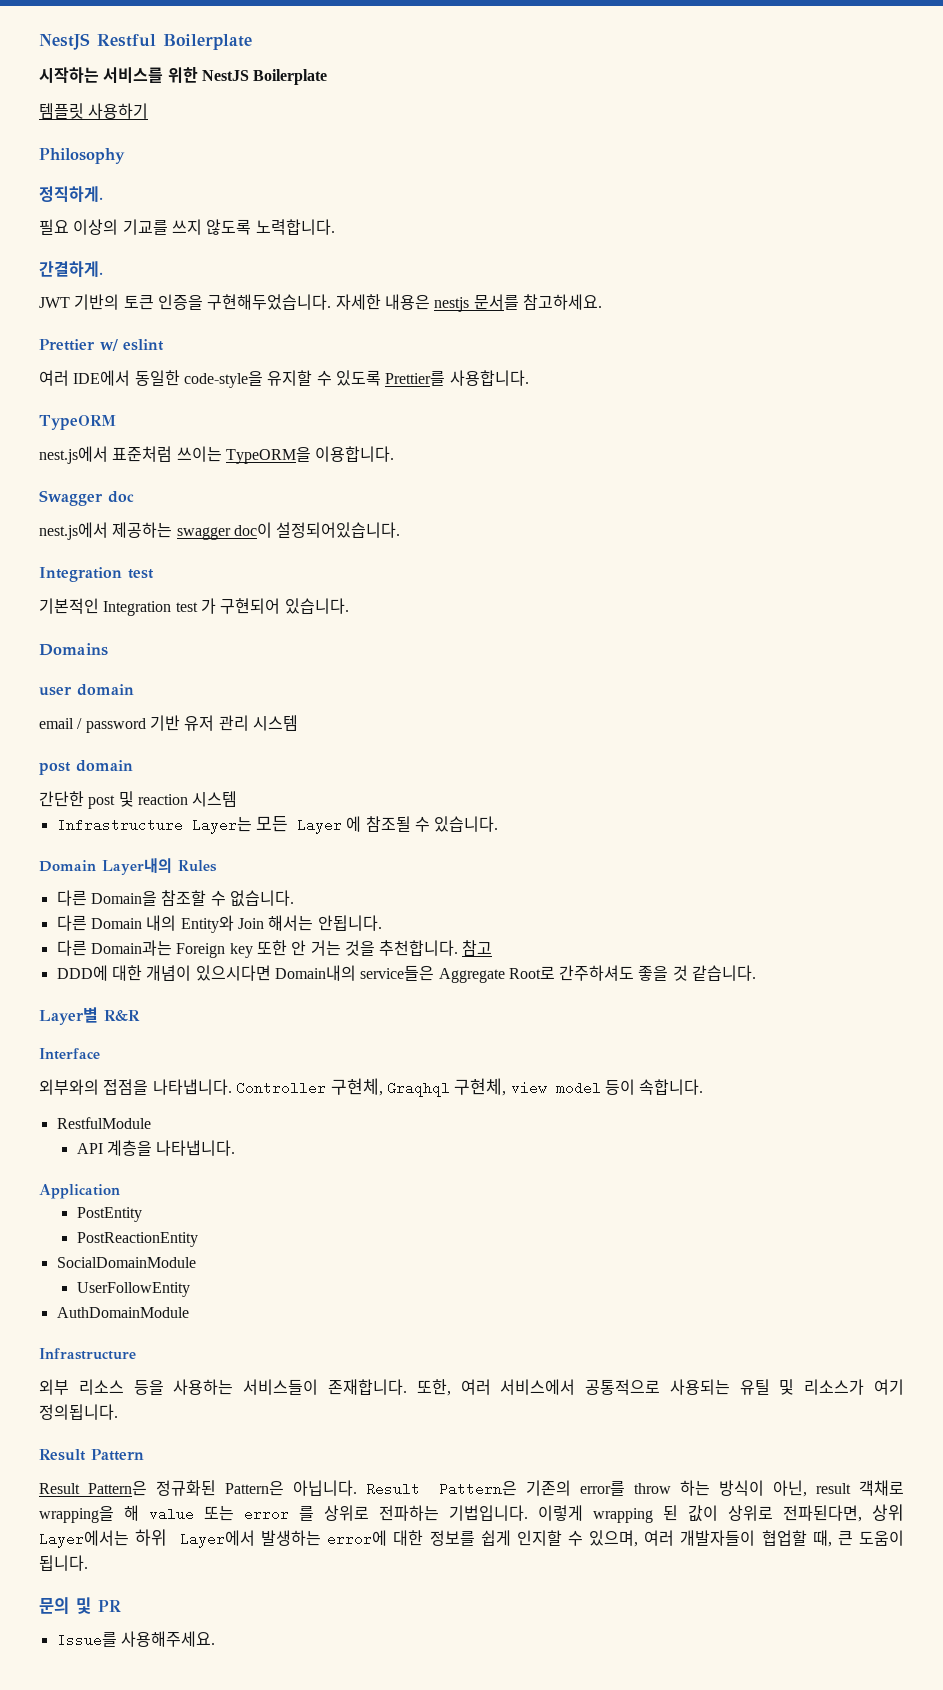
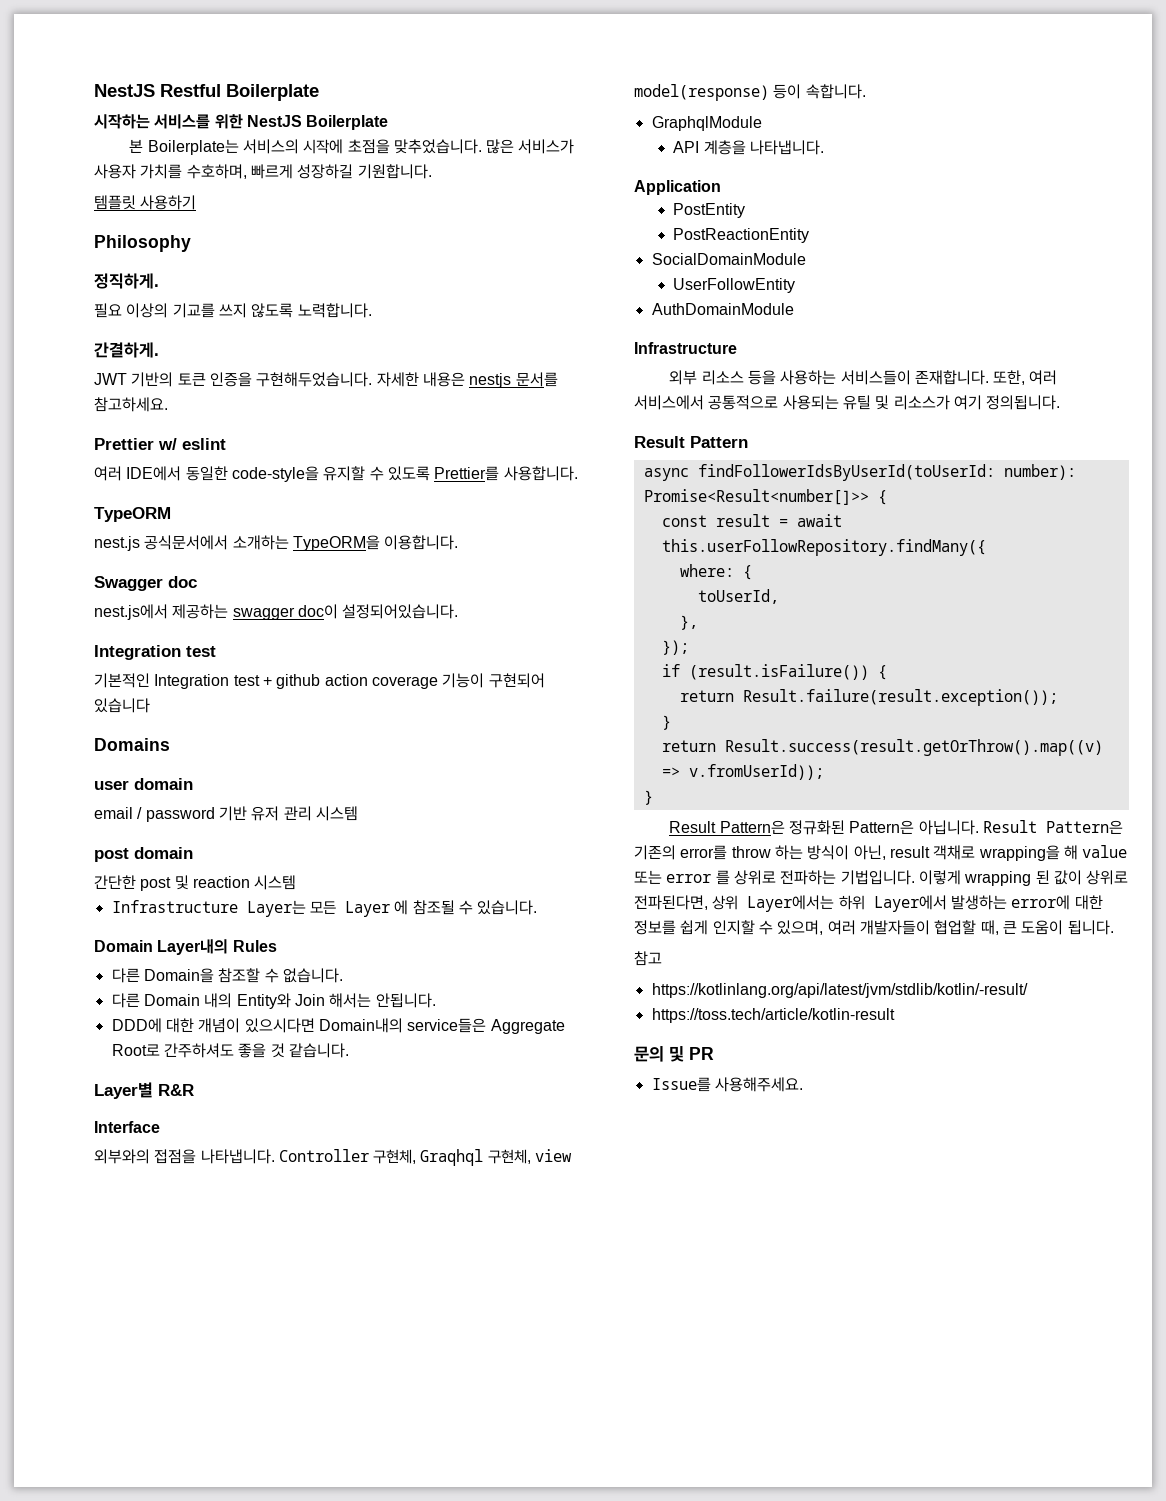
(328, 77) none -> [129,139,575,155] [94,164,432,179] // 본 Boilerplate는 서비스의 시작에 초점을 맞추었습니다. 많은 서비스가 사용자 가치를 수호하며, 빠르게 성장하길 기원합니다.
[39,446,222,464] nest.js에서 표준처럼 쓰이는 -> [94,535,289,551] nest.js 공식문서에서 소개하는
[200,598,349,614] 가 구현되어 있습니다. -> [262,673,545,689] [94,698,150,713] + github action coverage 기능이 구현되어 있습니다
[56,940,493,958] // 다른 Domain과는 Foreign key 또한 안 거는 것을 추천합니다. 참고 -> (436, 1000) none
[555,1081,601,1095] model -> [634,84,769,101] model(response)
[56,1117,151,1129] RestfulModule -> [651,116,762,131] GraphqlModule
(144, 1455) none -> [643,464,1076,481] [643,489,887,505] [661,514,842,527] [661,539,986,556] [679,564,752,580] [697,589,779,604] [679,615,698,630] [661,640,689,655] [661,664,887,680] [679,689,1058,706] [661,715,671,730] [661,739,1103,756] [661,764,824,780] [643,790,653,805] // async findFollowerIdsByUserId(toUserId: number): Promise<Result<number[]>> { // const result = await this.userFollowRepository.findMany({ // where: { // toUserId, // }, // }); // if (result.isFailure()) { // return Result.failure(result.exception()); // } // return Result.success(result.getOrThrow().map((v) => v.fromUserId)); // }
(88, 1563) none -> [634,951,662,966] [651,983,1028,998] [651,1008,895,1023] // 참고 // https://kotlinlang.org/api/latest/jvm/stdlib/kotlin/-result/ // https://toss.tech/article/kotlin-result

